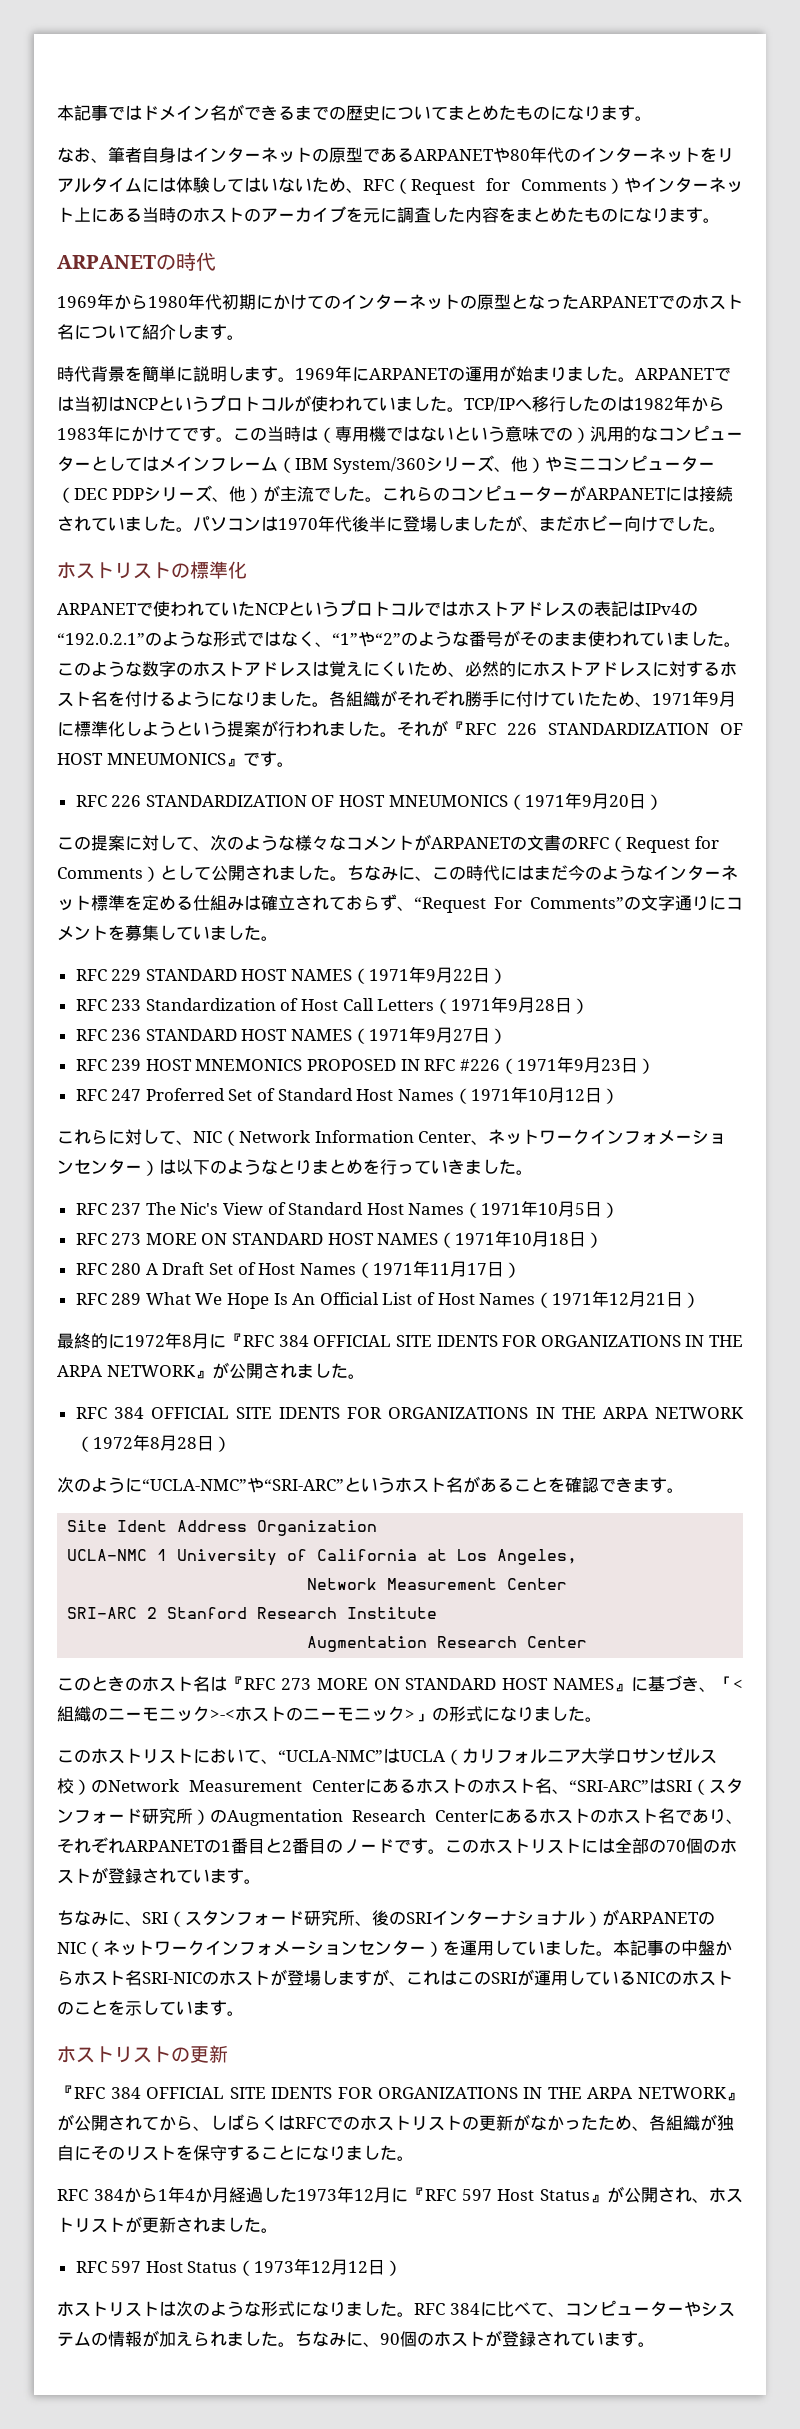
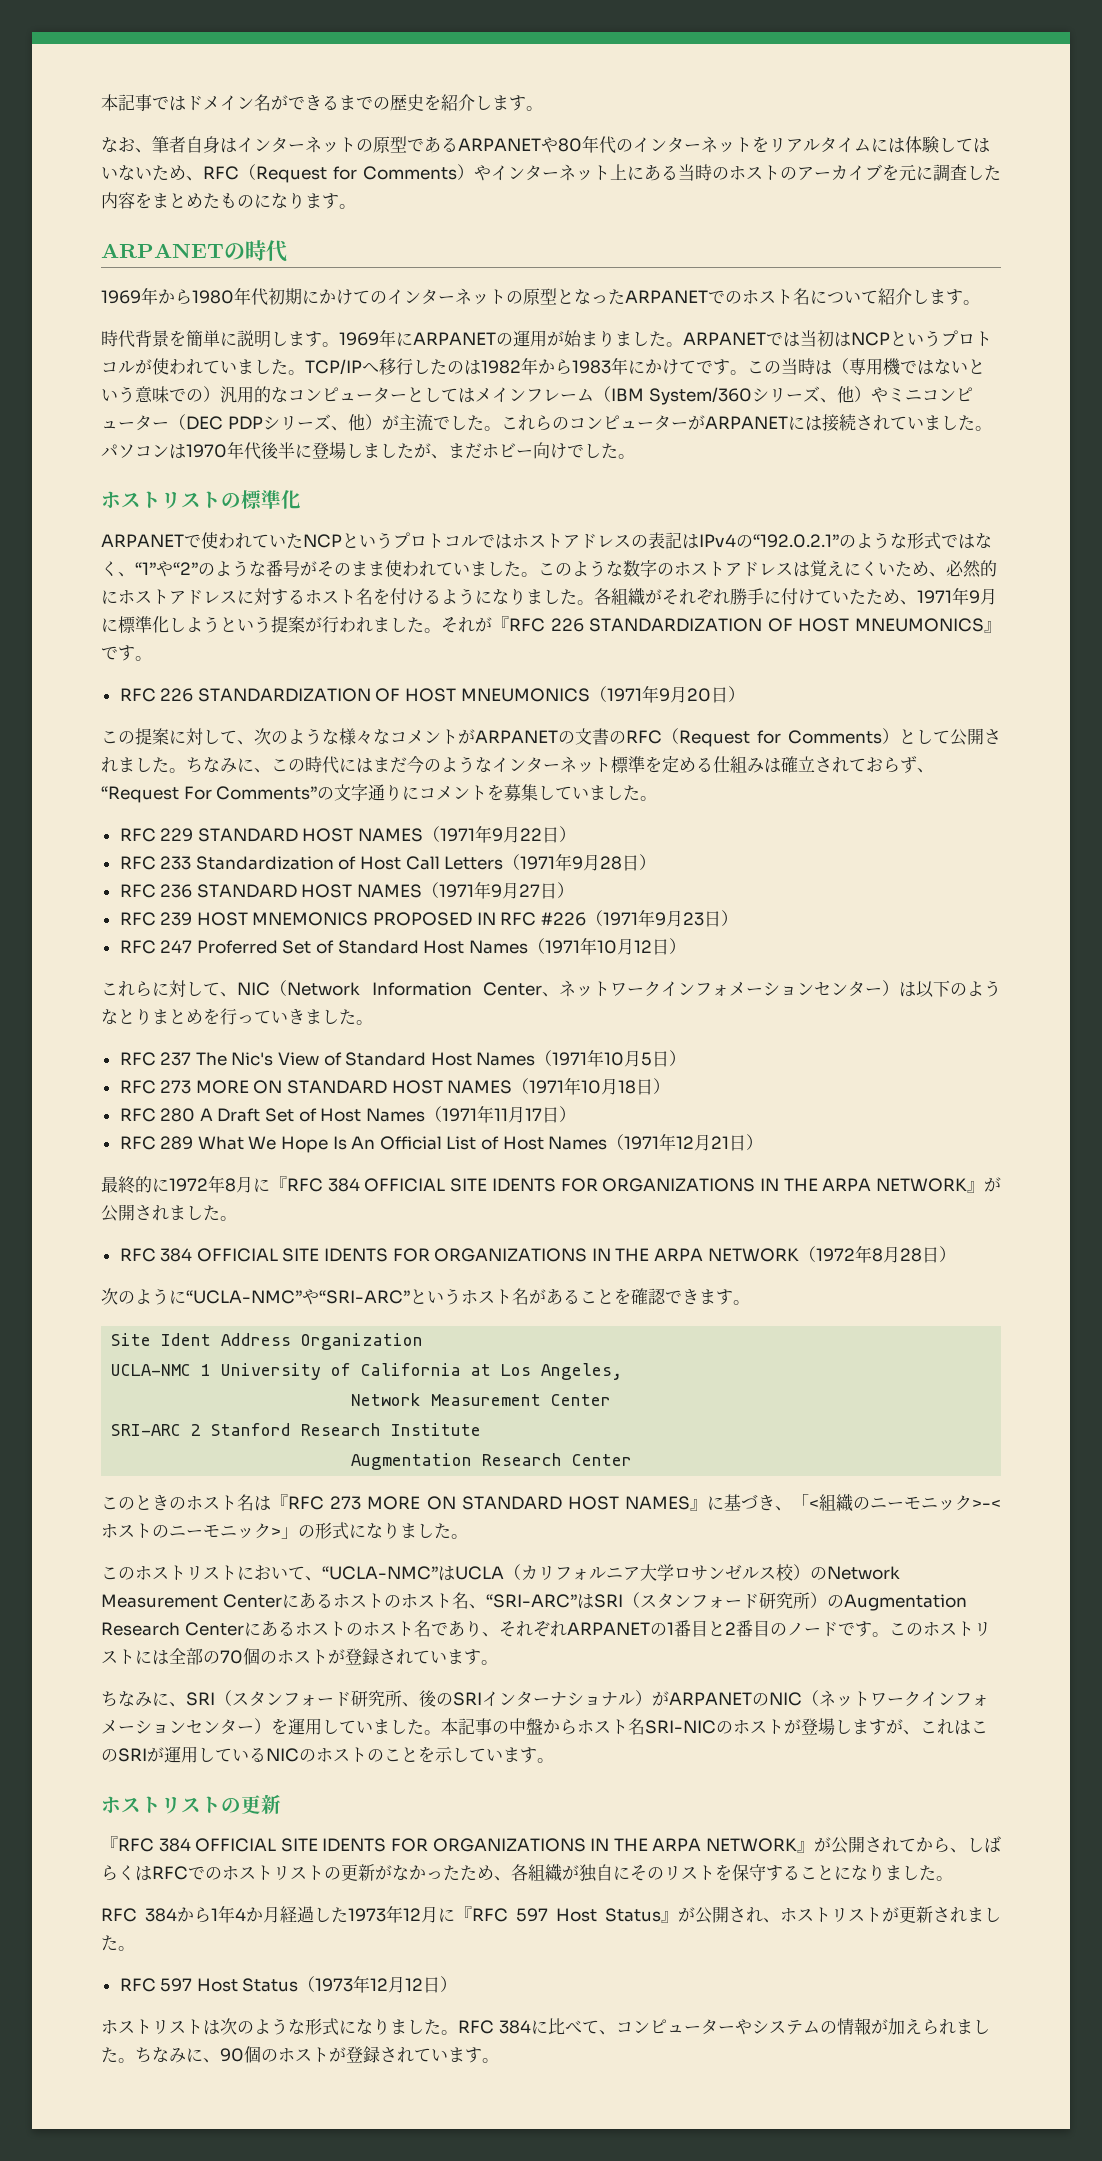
[380,105,601,121] についてまとめたものになり -> [424,94,492,111] を紹介し

